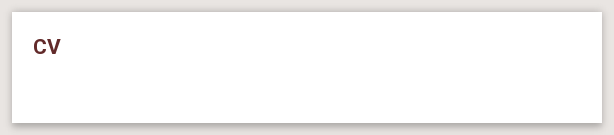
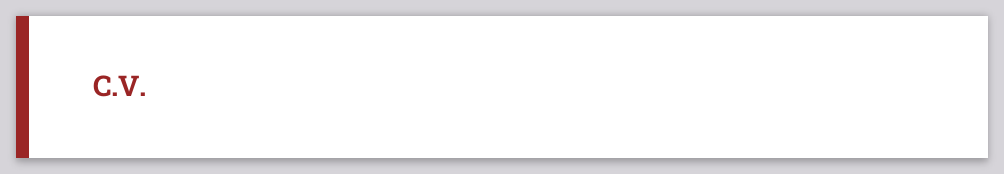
[33,39,61,54] CV -> [93,75,146,97] C.V.

